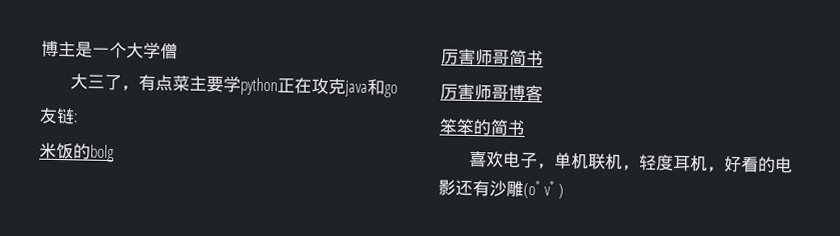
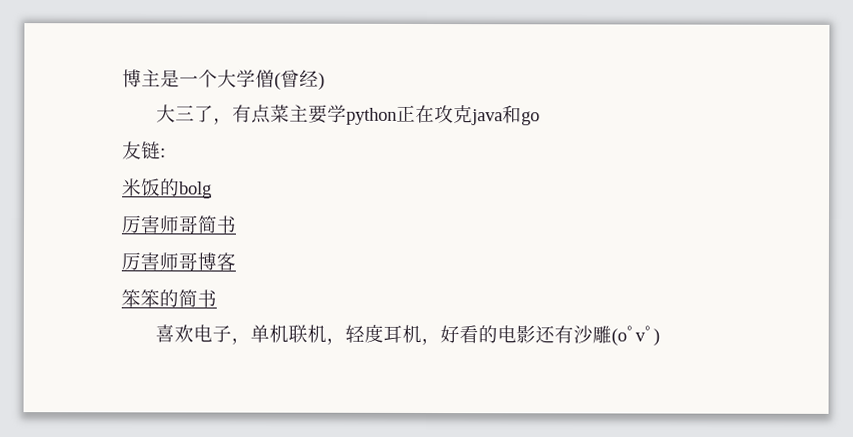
(178, 51) none -> [274,69,325,90] (曾经)

